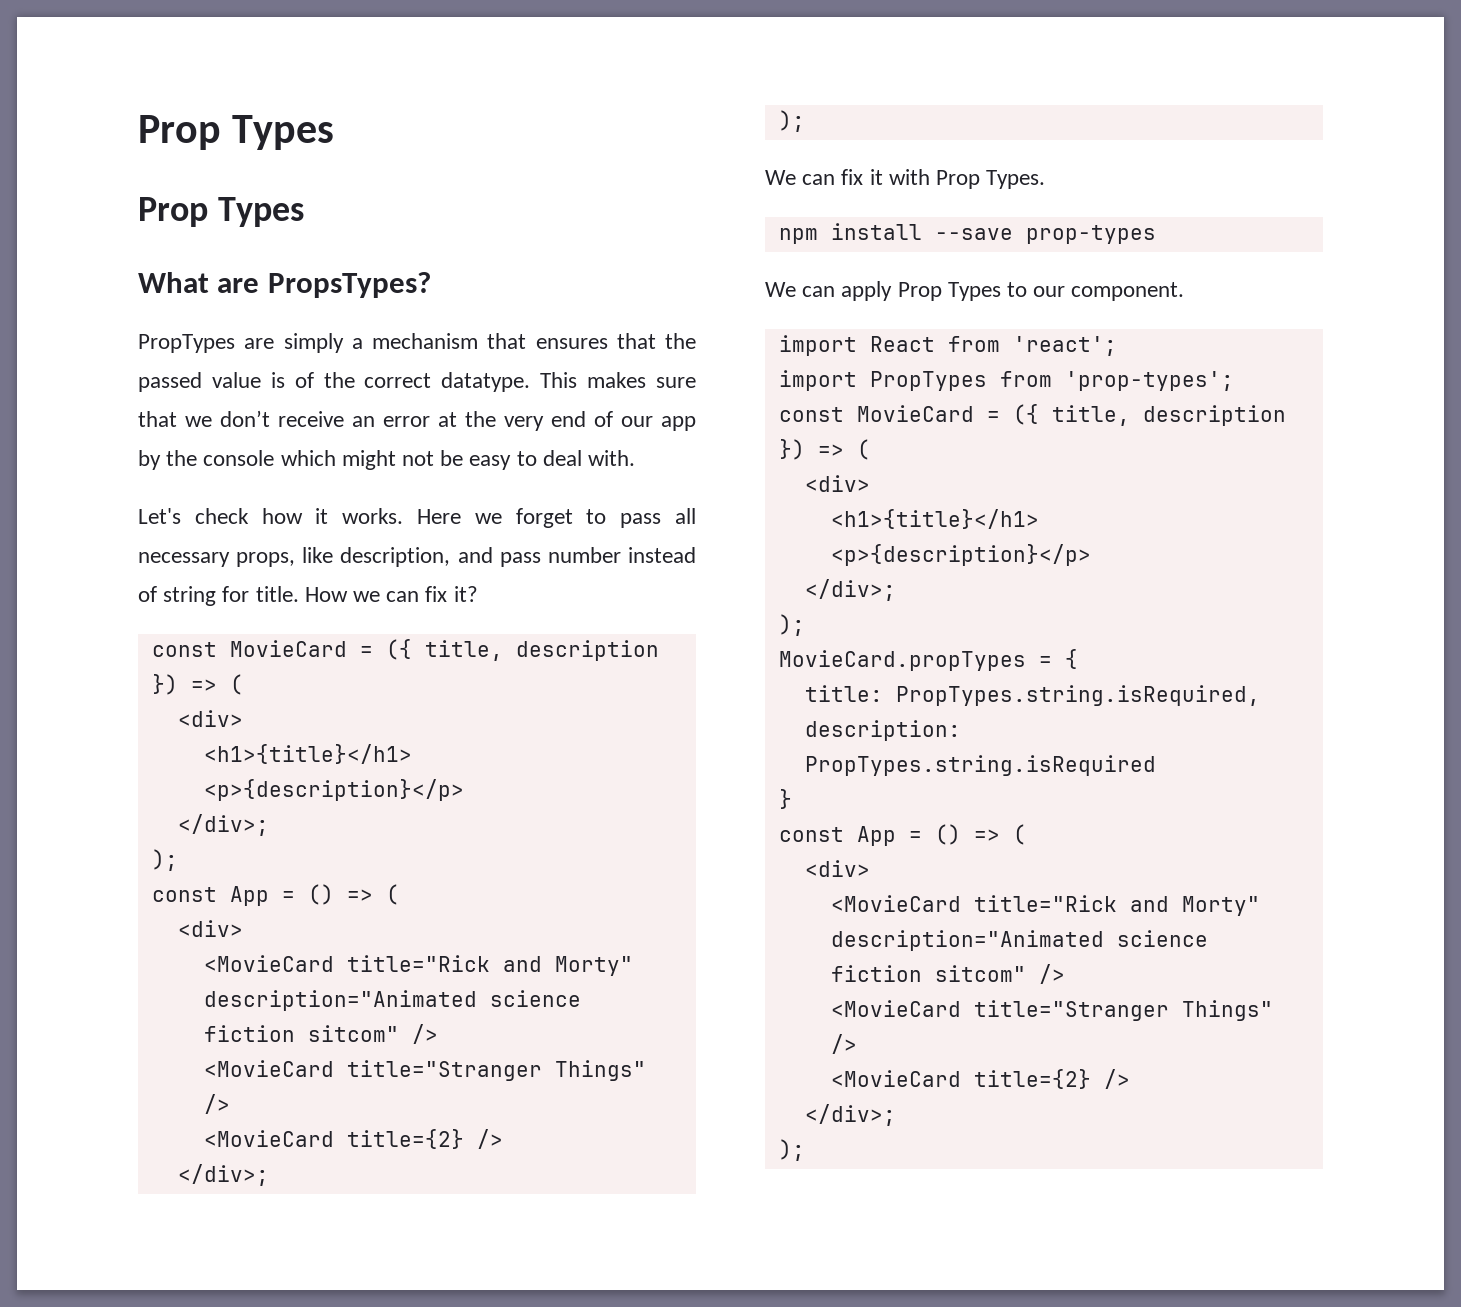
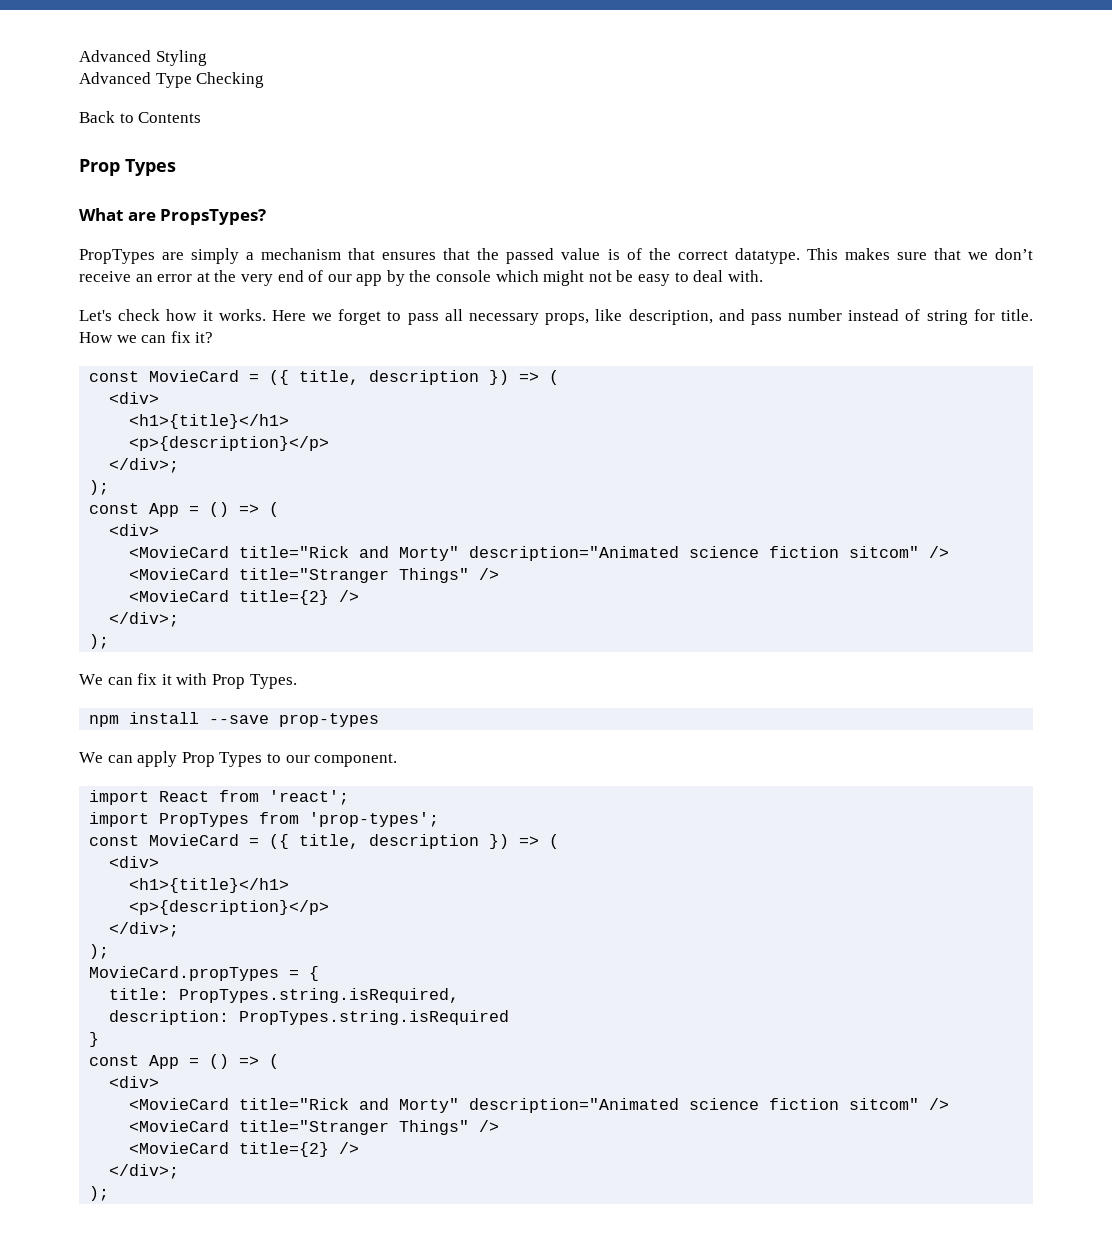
[138,115,335,150] Prop Types -> [79,50,207,66] [79,72,265,88] [79,111,202,123] Advanced Styling // Advanced Type Checking // Back to Contents

